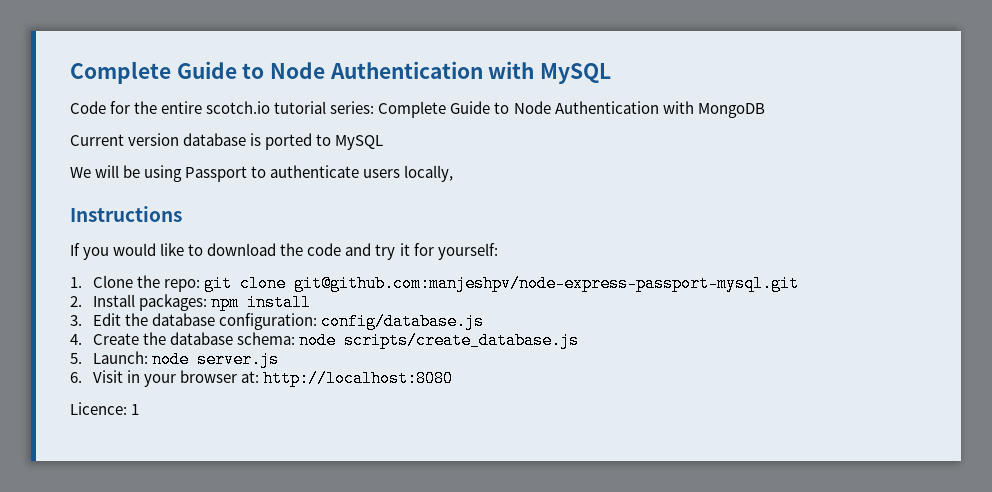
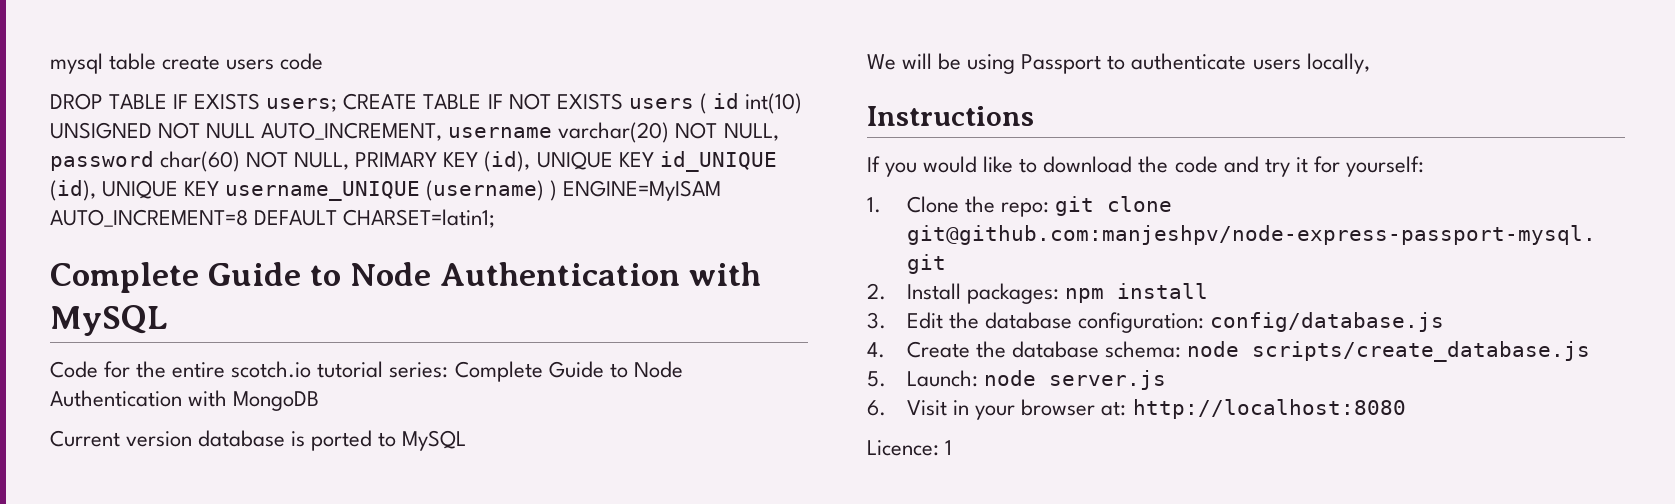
(70, 72) none -> [50,53,324,74] [50,93,802,114] [50,122,779,143] [50,151,777,172] [50,180,722,201] [50,209,496,228] mysql table create users code // DROP TABLE IF EXISTS users; CREATE TABLE IF NOT EXISTS users ( id int(10) UNSIGNED NOT NULL AUTO_INCREMENT, username varchar(20) NOT NULL, password char(60) NOT NULL, PRIMARY KEY (id), UNIQUE KEY id_UNIQUE (id), UNIQUE KEY username_UNIQUE (username) ) ENGINE=MyISAM AUTO_INCREMENT=8 DEFAULT CHARSET=latin1; //

